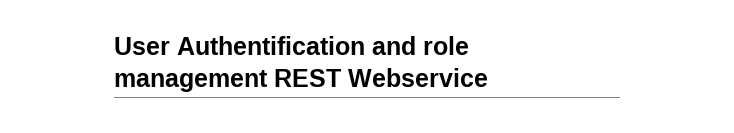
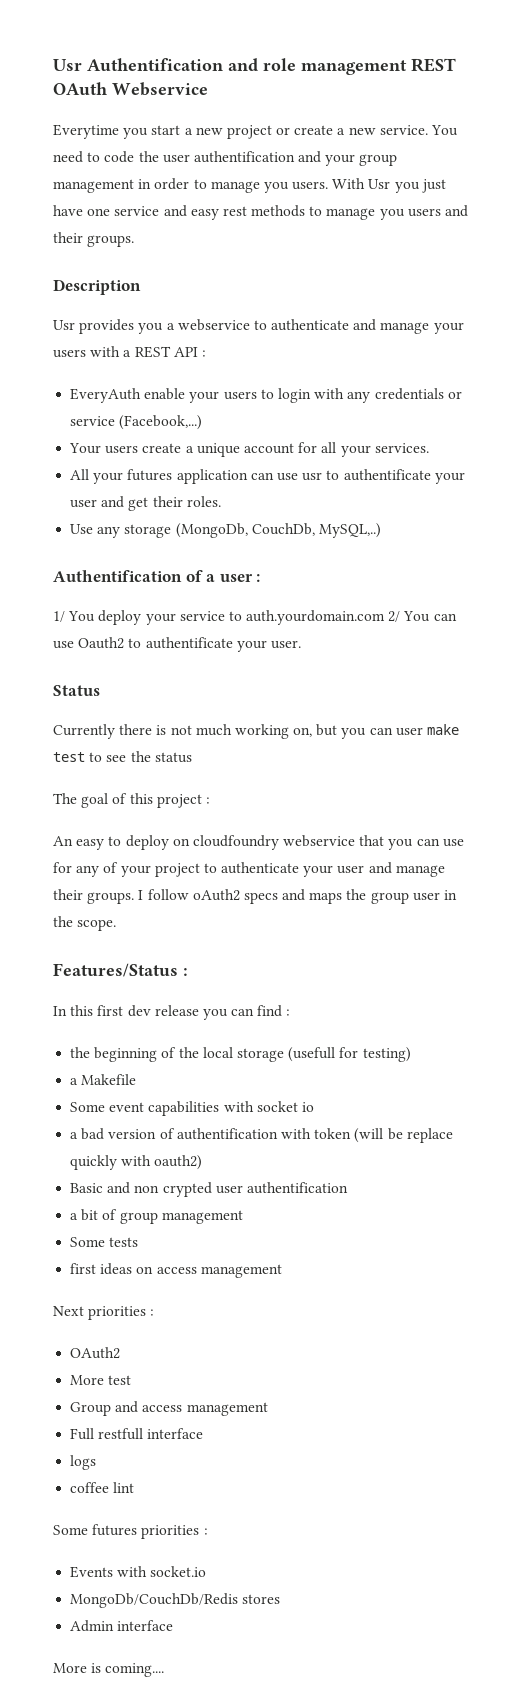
[114,37,170,55] User -> [53,59,82,71] Usr
(341, 78) none -> [53,82,107,95] OAuth
(488, 77) none -> [53,124,459,139] [53,151,398,166] [53,178,446,193] [53,205,469,220] [53,232,135,247] [53,279,141,295] [53,319,464,334] [53,346,206,358] [70,388,462,403] [70,415,203,430] [69,442,429,457] [70,469,465,484] [70,496,221,511] [70,523,381,538] [53,570,261,582] [53,610,457,625] [53,637,301,652] [53,685,100,696] [53,724,460,739] [53,751,192,763] [53,793,210,808] [53,835,464,850] [53,862,445,877] [53,889,458,904] [53,916,117,931] [53,963,188,977] [53,1005,291,1020] [70,1047,411,1062] [70,1074,137,1085] [70,1101,314,1116] [70,1128,453,1143] [70,1155,203,1170] [70,1182,348,1197] [70,1209,243,1224] [70,1237,139,1247] [70,1263,282,1278] [53,1306,155,1320] [70,1347,121,1359] [70,1375,132,1385] [70,1401,268,1416] [70,1428,204,1440] [70,1455,97,1470] [70,1482,135,1493] [53,1524,208,1539] [70,1566,207,1578] [70,1593,281,1608] [70,1620,174,1632] [53,1663,165,1677] // Everytime you start a new project or create a new service. You need to code the user authentification and your group management in order to manage you users. With Usr you just have one service and easy rest methods to manage you users and their groups. // Description // Usr provides you a webservice to authenticate and manage your users with a REST API : // EveryAuth enable your users to login with any credentials or service (Facebook,...) // Your users create a unique account for all your services. // All your futures application can use usr to authentificate your user and get their roles. // Use any storage (MongoDb, CouchDb, MySQL,..) // Authentification of a user : // 1/ You deploy your service to auth.yourdomain.com 2/ You can use Oauth2 to authentificate your user. // Status // Currently there is not much working on, but you can user make test to see the status // The goal of this project : // An easy to deploy on cloudfoundry webservice that you can use for any of your project to authenticate your user and manage their groups. I follow oAuth2 specs and maps the group user in the scope. // Features/Status : // In this first dev release you can find : // the beginning of the local storage (usefull for testing) // a Makefile // Some event capabilities with socket io // a bad version of authentification with token (will be replace quickly with oauth2) // Basic and non crypted user authentification // a bit of group management // Some tests // first ideas on access management // Next priorities : // OAuth2 // More test // Group and access management // Full restfull interface // logs // coffee lint // Some futures priorities : // Events with socket.io // MongoDb/CouchDb/Redis stores // Admin interface // More is coming....

